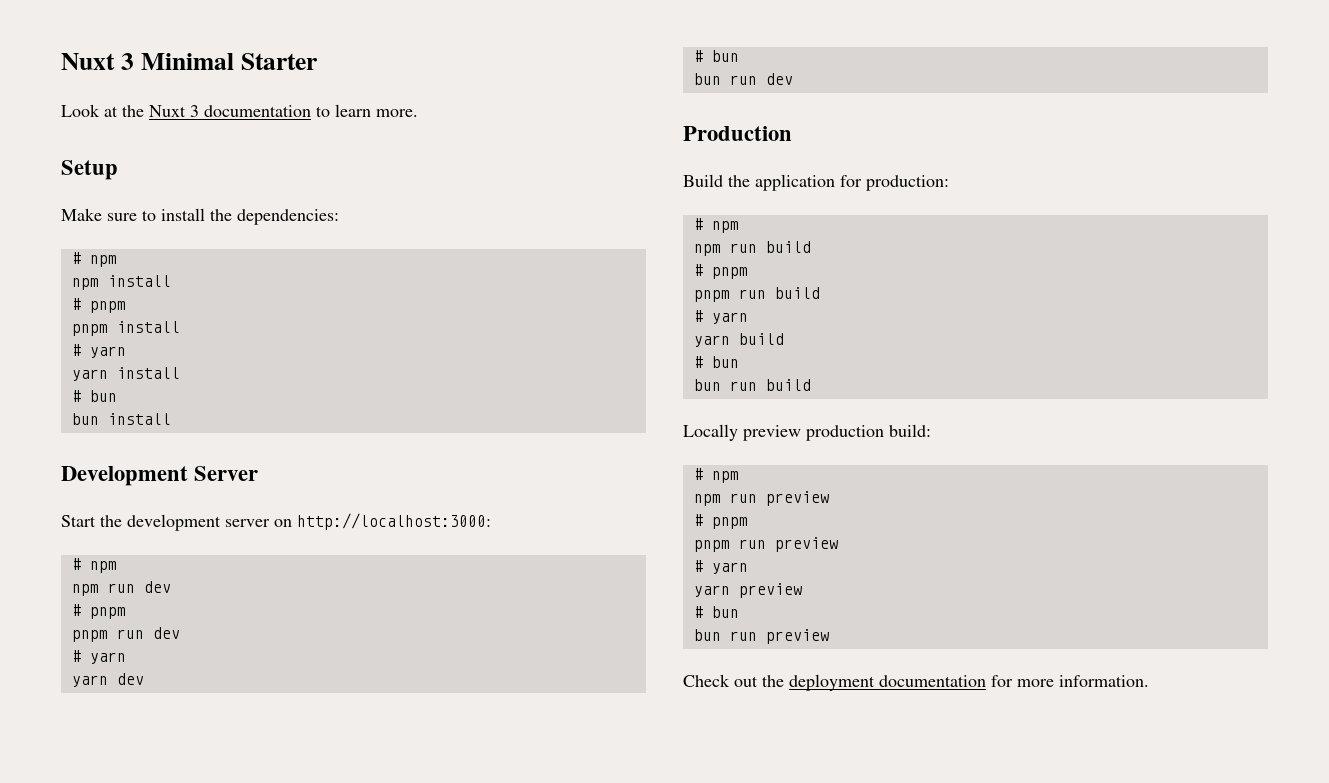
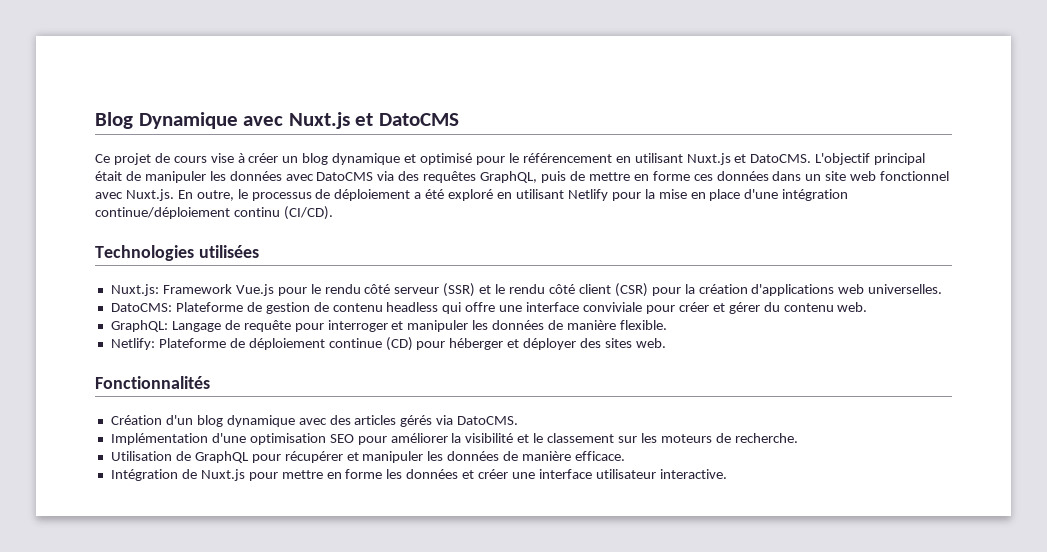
[61,53,318,70] [61,104,418,117] [61,160,118,180] [61,208,339,225] [71,252,117,267] [71,275,171,290] [71,298,126,313] [71,321,180,336] [71,344,126,358] [71,367,180,381] [71,390,117,402] [71,413,171,425] [61,466,259,486] [61,513,491,531] [71,558,117,573] [71,581,171,596] [71,604,126,619] [71,627,180,642] [71,650,126,664] [71,673,144,687] [693,50,739,62] [693,73,793,85] [683,126,792,141] [683,174,949,191] [693,218,739,233] [693,241,811,256] [693,264,748,279] [693,287,820,302] [693,310,748,324] [693,333,784,347] [693,356,739,368] [693,379,811,391] [683,424,931,441] [693,468,739,483] [693,491,829,506] [693,514,748,529] [693,537,838,552] [693,560,748,574] [693,583,802,598] [693,606,739,618] [693,629,829,644] [683,674,1149,691] Nuxt 3 Minimal Starter // Look at the Nuxt 3 documentation to learn more. // Setup // Make sure to install the dependencies: // # npm // npm install // # pnpm // pnpm install // # yarn // yarn install // # bun // bun install // Development Server // Start the development server on http://localhost:3000: // # npm // npm run dev // # pnpm // pnpm run dev // # yarn // yarn dev // # bun // bun run dev // Production // Build the application for production: // # npm // npm run build // # pnpm // pnpm run build // # yarn // yarn build // # bun // bun run build // Locally preview production build: // # npm // npm run preview // # pnpm // pnpm run preview // # yarn // yarn preview // # bun // bun run preview // Check out the deployment documentation for more information. -> [95,112,459,129] [95,153,926,165] [95,171,950,183] [95,189,849,201] [95,206,333,220] [95,245,259,261] [110,283,943,297] [110,302,868,314] [110,320,667,332] [110,337,666,351] [95,376,210,389] [110,415,519,427] [110,433,798,445] [110,451,626,463] [110,469,727,481] Blog Dynamique avec Nuxt.js et DatoCMS // Ce projet de cours vise à créer un blog dynamique et optimisé pour le référencement en utilisant Nuxt.js et DatoCMS. L'objectif principal était de manipuler les données avec DatoCMS via des requêtes GraphQL, puis de mettre en forme ces données dans un site web fonctionnel avec Nuxt.js. En outre, le processus de déploiement a été exploré en utilisant Netlify pour la mise en place d'une intégration continue/déploiement continu (CI/CD). // Technologies utilisées // Nuxt.js: Framework Vue.js pour le rendu côté serveur (SSR) et le rendu côté client (CSR) pour la création d'applications web universelles. // DatoCMS: Plateforme de gestion de contenu headless qui offre une interface conviviale pour créer et gérer du contenu web. // GraphQL: Langage de requête pour interroger et manipuler les données de manière flexible. // Netlify: Plateforme de déploiement continue (CD) pour héberger et déployer des sites web. // Fonctionnalités // Création d'un blog dynamique avec des articles gérés via DatoCMS. // Implémentation d'une optimisation SEO pour améliorer la visibilité et le classement sur les moteurs de recherche. // Utilisation de GraphQL pour récupérer et manipuler les données de manière efficace. // Intégration de Nuxt.js pour mettre en forme les données et créer une interface utilisateur interactive.

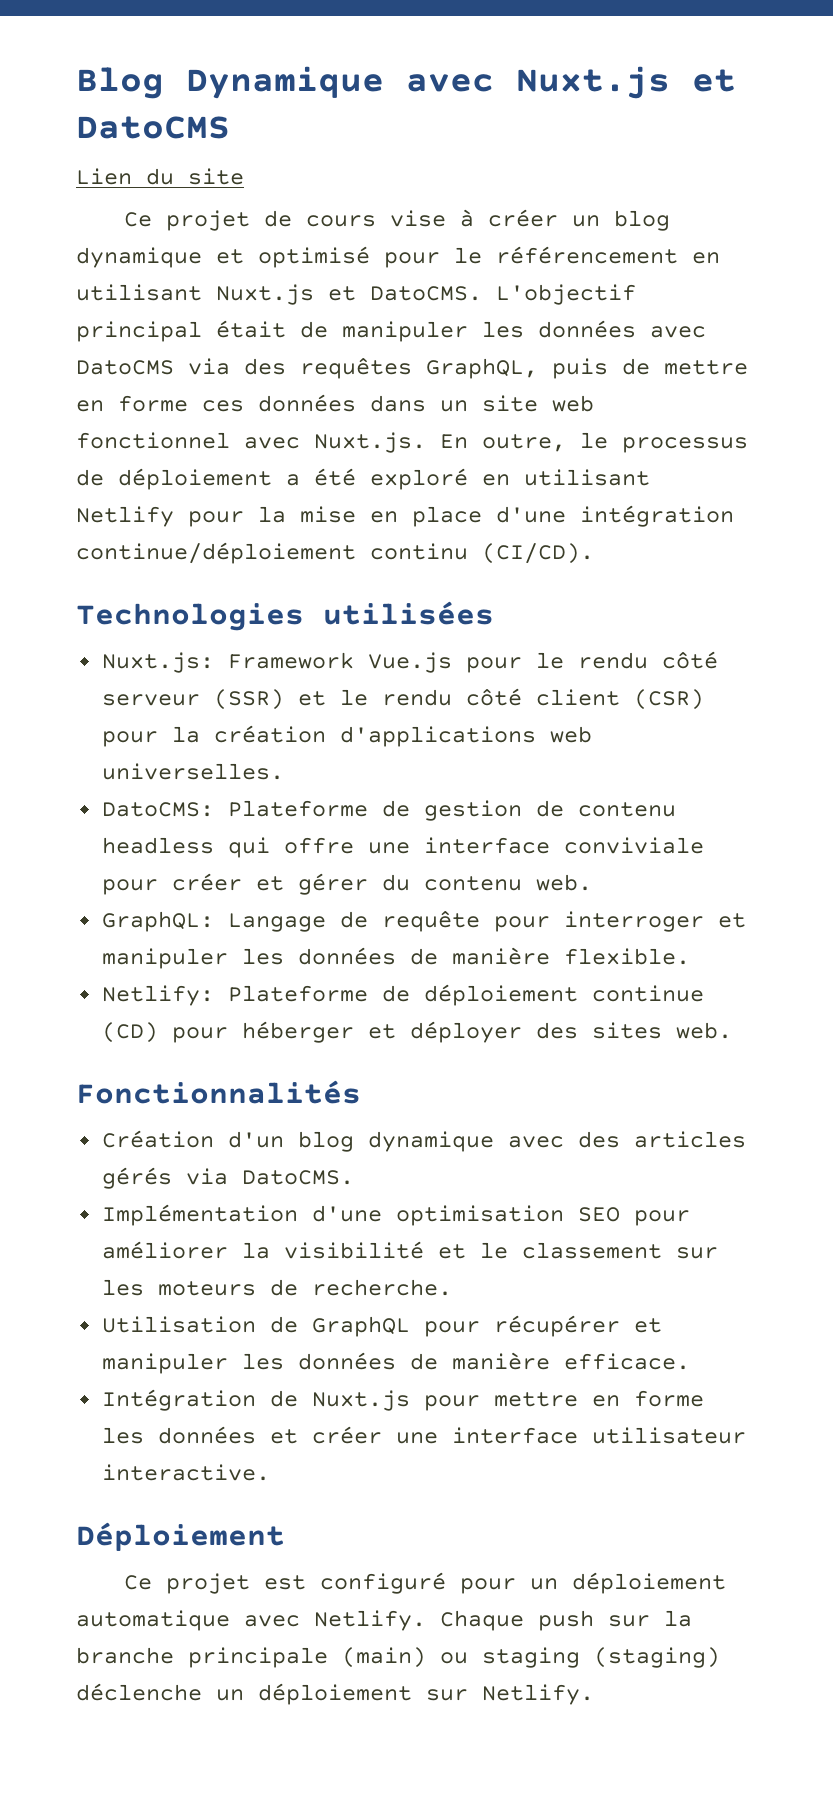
(459, 119) none -> [76,168,244,185] // Lien du site
(727, 474) none -> [76,1522,285,1551] [124,1572,727,1594] [76,1610,692,1631] [76,1647,720,1668] [76,1683,594,1705] // Déploiement // Ce projet est configuré pour un déploiement automatique avec Netlify. Chaque push sur la branche principale (main) ou staging (staging) déclenche un déploiement sur Netlify.

